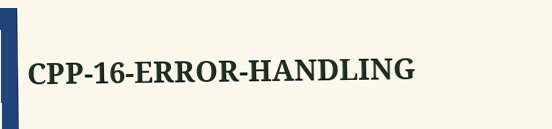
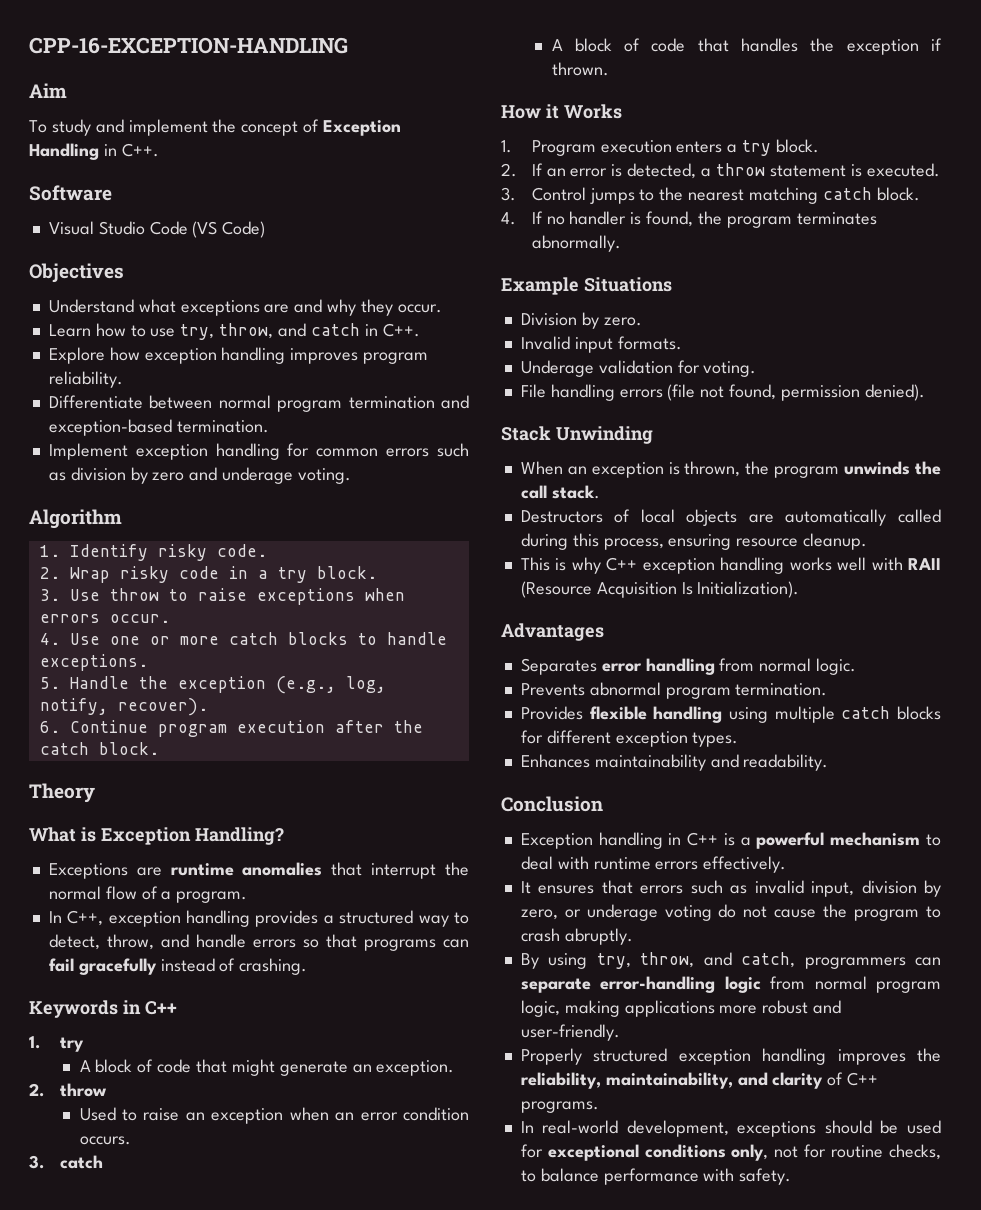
[26,58,416,85] CPP-16-ERROR-HANDLING -> [29,37,348,54] [29,83,67,98] [29,119,402,136] [29,143,159,160] [29,185,112,201] [48,221,266,238] [29,263,124,283] [48,299,442,316] [48,323,420,340] [48,347,429,364] [48,371,123,388] [48,395,469,412] [48,419,269,436] [48,443,470,460] [48,467,351,484] [29,509,122,529] [39,544,267,561] [39,566,377,583] [39,588,405,605] [39,614,170,623] [39,632,447,645] [39,654,148,671] [39,676,386,694] [39,698,208,716] [39,720,423,737] [39,742,159,755] [29,783,95,803] [29,827,284,845] [48,862,470,879] [48,886,248,903] [48,910,469,927] [48,934,469,951] [48,958,308,975] [29,1000,177,1018] [29,1036,84,1052] [79,1059,455,1076] [29,1083,107,1097] [79,1107,469,1124] [79,1136,131,1145] [29,1155,103,1169] [551,38,942,55] [551,62,609,76] [501,104,622,119] [501,139,820,156] [501,163,940,179] [501,187,920,204] [501,211,877,228] [531,235,621,252] [501,277,672,295] [520,312,642,329] [520,336,682,353] [520,360,757,377] [520,384,925,401] [501,426,653,444] [520,461,941,478] [520,485,600,499] [520,509,941,526] [520,533,868,550] [520,557,941,574] [520,581,800,598] [501,623,604,641] [520,658,857,675] [520,682,828,699] [520,706,941,723] [520,730,739,747] [520,754,829,771] [501,796,603,812] [520,832,941,849] [520,856,787,873] [520,880,941,897] [520,904,941,921] [520,928,633,945] [520,952,941,969] [520,976,941,993] [520,1000,842,1017] [520,1024,620,1041] [520,1048,941,1065] [520,1072,879,1089] [520,1101,599,1113] [520,1120,941,1137] [520,1144,942,1161] [520,1168,792,1185] CPP-16-EXCEPTION-HANDLING // Aim // To study and implement the concept of Exception Handling in C++. // Software // Visual Studio Code (VS Code) // Objectives // Understand what exceptions are and why they occur. // Learn how to use try, throw, and catch in C++. // Explore how exception handling improves program reliability. // Differentiate between normal program termination and exception-based termination. // Implement exception handling for common errors such as division by zero and underage voting. // Algorithm // 1. Identify risky code. // 2. Wrap risky code in a try block. // 3. Use throw to raise exceptions when errors occur. // 4. Use one or more catch blocks to handle exceptions. // 5. Handle the exception (e.g., log, notify, recover). // 6. Continue program execution after the catch block. // Theory // What is Exception Handling? // Exceptions are runtime anomalies that interrupt the normal flow of a program. // In C++, exception handling provides a structured way to detect, throw, and handle errors so that programs can fail gracefully instead of crashing. // Keywords in C++ // 1. try // A block of code that might generate an exception. // 2. throw // Used to raise an exception when an error condition occurs. // 3. catch // A block of code that handles the exception if thrown. // How it Works // 1. Program execution enters a try block. // 2. If an error is detected, a throw statement is executed. // 3. Control jumps to the nearest matching catch block. // 4. If no handler is found, the program terminates abnormally. // Example Situations // Division by zero. // Invalid input formats. // Underage validation for voting. // File handling errors (file not found, permission denied). // Stack Unwinding // When an exception is thrown, the program unwinds the call stack. // Destructors of local objects are automatically called during this process, ensuring resource cleanup. // This is why C++ exception handling works well with RAII (Resource Acquisition Is Initialization). // Advantages // Separates error handling from normal logic. // Prevents abnormal program termination. // Provides flexible handling using multiple catch blocks for different exception types. // Enhances maintainability and readability. // Conclusion // Exception handling in C++ is a powerful mechanism to deal with runtime errors effectively. // It ensures that errors such as invalid input, division by zero, or underage voting do not cause the program to crash abruptly. // By using try, throw, and catch, programmers can separate error-handling logic from normal program logic, making applications more robust and user-friendly. // Properly structured exception handling improves the reliability, maintainability, and clarity of C++ programs. // In real-world development, exceptions should be used for exceptional conditions only, not for routine checks, to balance performance with safety.

